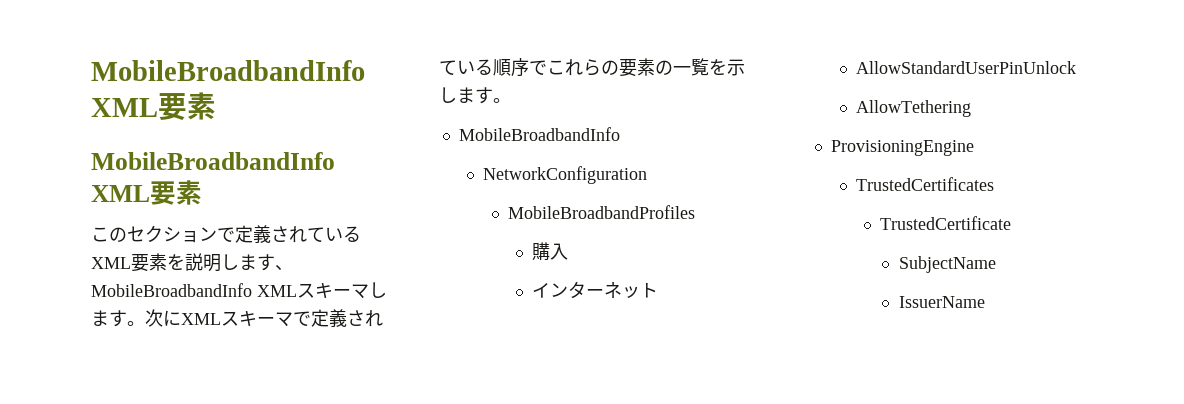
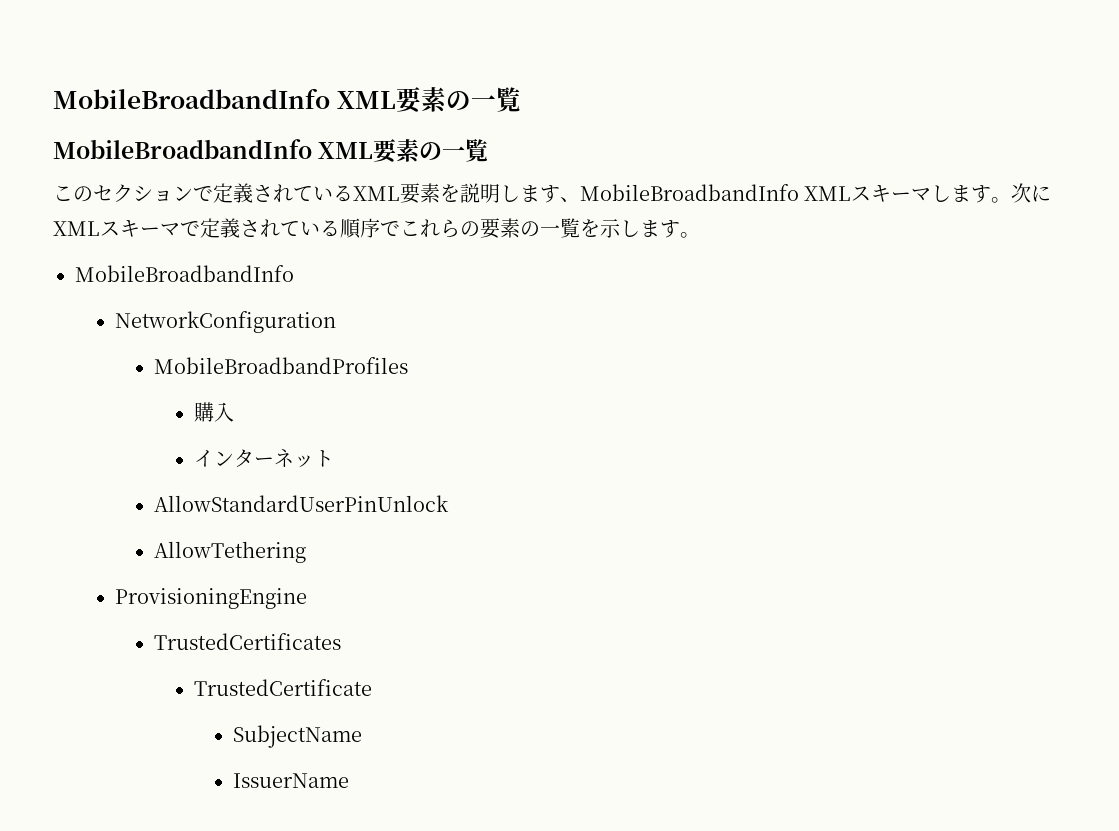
[91,60,365,81] [91,92,216,120] [91,152,335,170] [91,180,202,205] MobileBroadbandInfo XML要素 // MobileBroadbandInfo XML要素 -> [53,87,521,113] [53,139,489,163] MobileBroadbandInfo XML要素の一覧 // MobileBroadbandInfo XML要素の一覧

